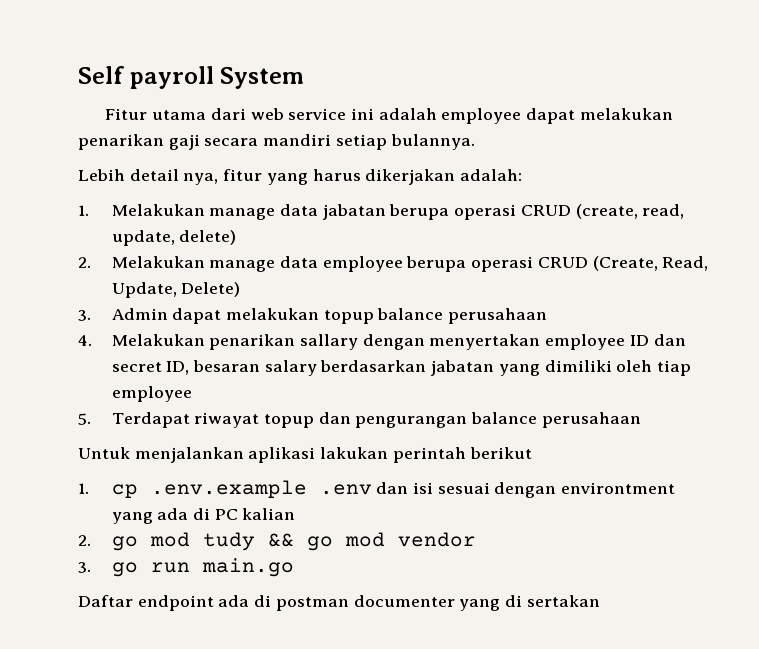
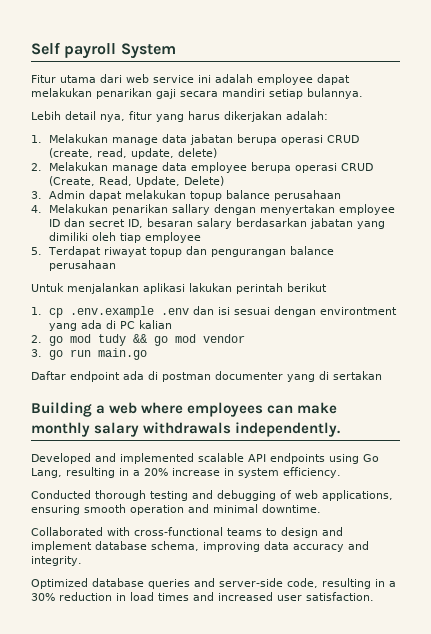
(600, 601) none -> [31,402,338,417] [31,422,341,437] [31,453,379,464] [31,467,341,478] [31,490,393,501] [31,504,321,515] [31,527,343,538] [31,541,369,552] [31,556,82,566] [31,578,396,589] [31,592,374,601] // Building a web where employees can make monthly salary withdrawals independently. // Developed and implemented scalable API endpoints using Go Lang, resulting in a 20% increase in system efficiency. // Conducted thorough testing and debugging of web applications, ensuring smooth operation and minimal downtime. // Collaborated with cross-functional teams to design and implement database schema, improving data accuracy and integrity. // Optimized database queries and server-side code, resulting in a 30% reduction in load times and increased user satisfaction.

